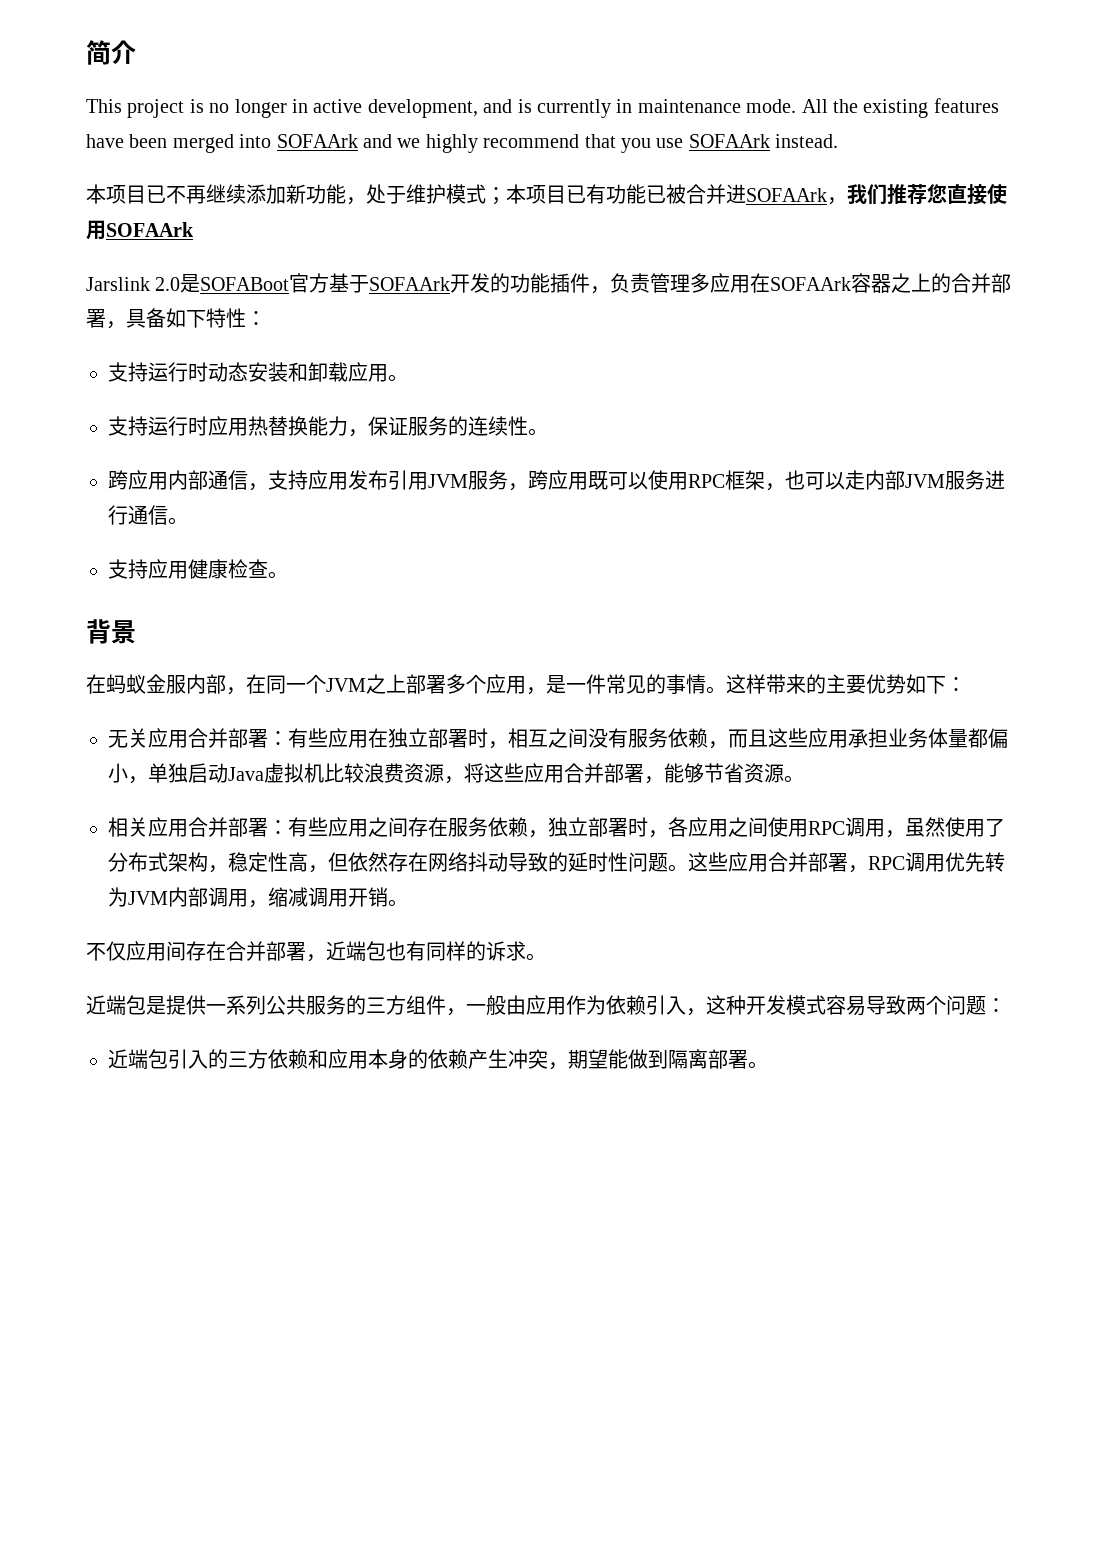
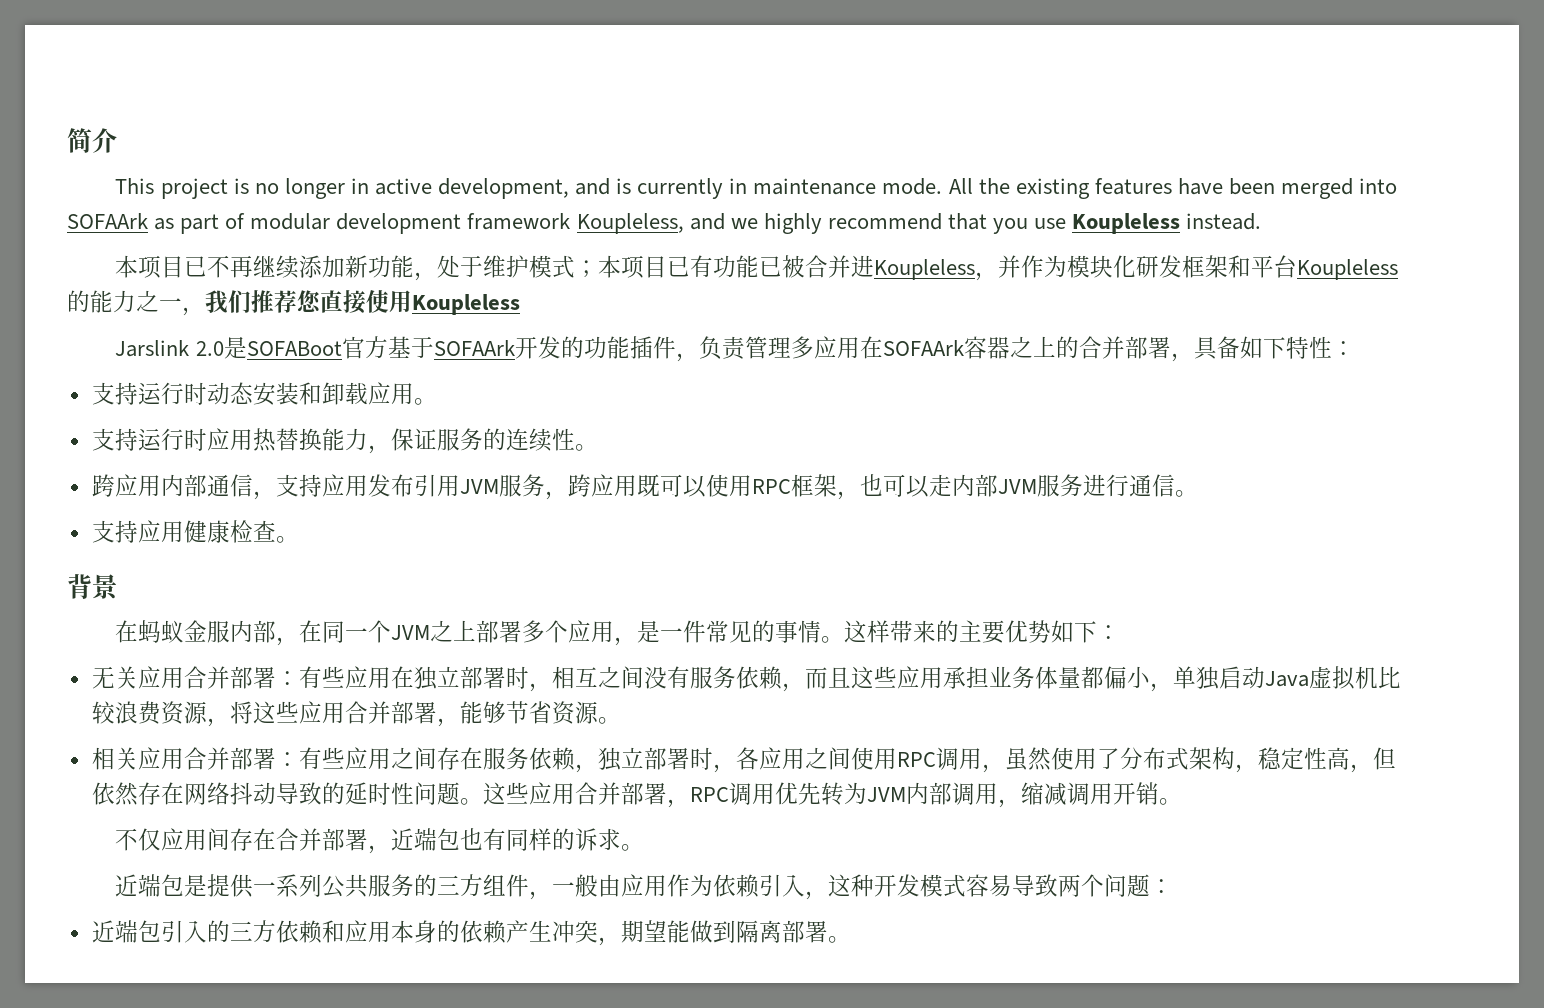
(358, 141) none -> [154,213,684,234] as part of modular development framework Koupleless,
[688,134,770,148] SOFAArk -> [1072,213,1181,234] Koupleless
[746,188,827,202] SOFAArk -> [874,255,1399,281] [67,290,182,313] Koupleless，并作为模块化研发框架和平台Koupleless的能力之一
[106,222,194,237] SOFAArk -> [412,294,520,315] Koupleless

